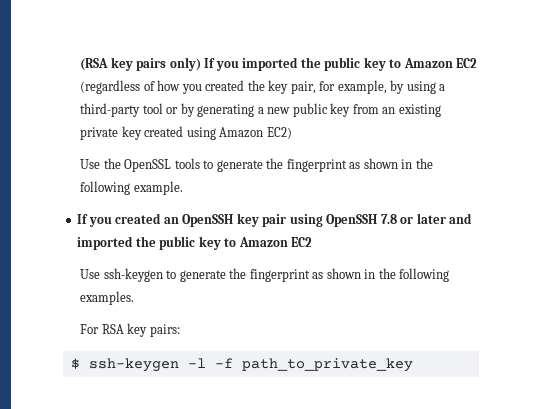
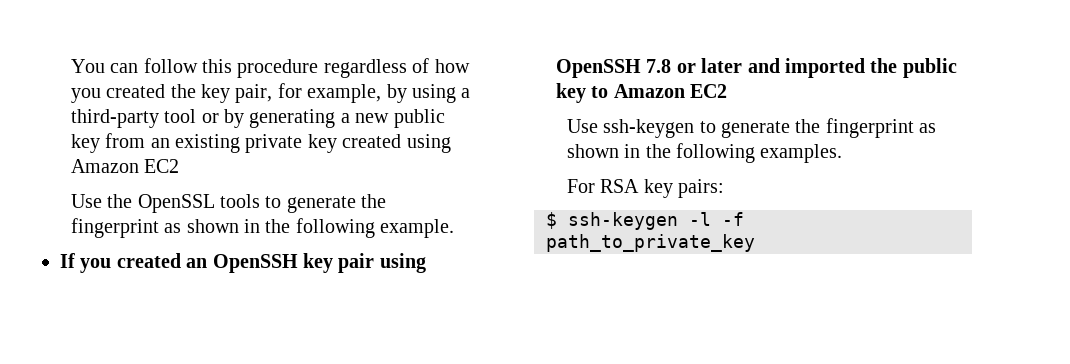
[80,57,478,71] [80,80,141,94] (RSA key pairs only) If you imported the public key to Amazon EC2 (regardless -> [70,58,407,78] You can follow this procedure regardless
[266,127,292,139] EC2) -> [144,159,180,173] EC2

